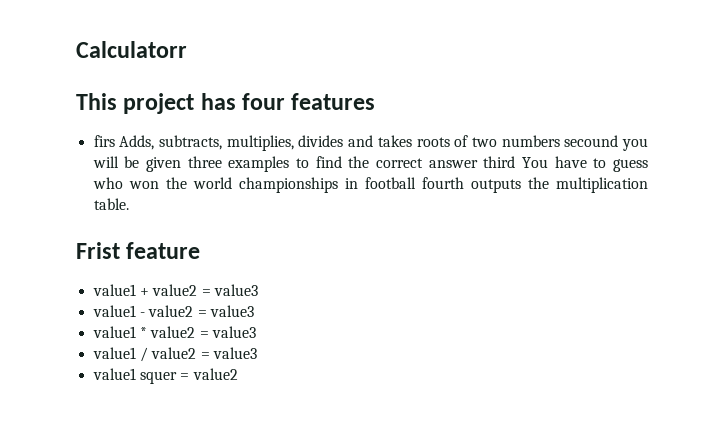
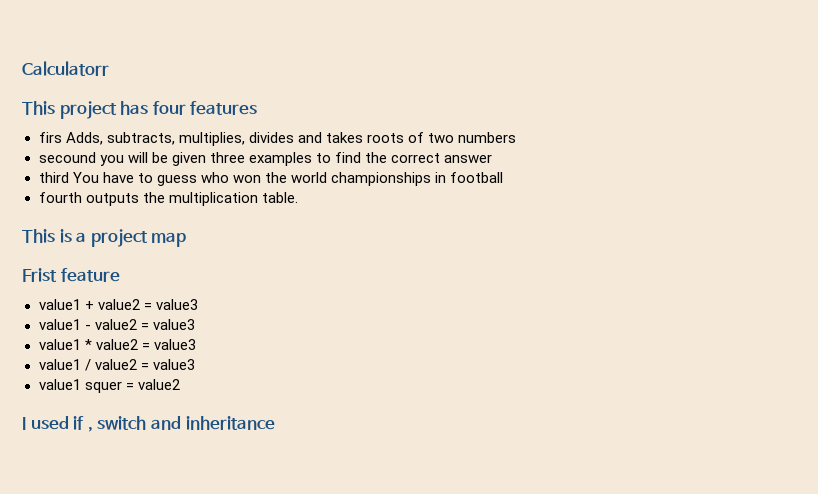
(560, 141) none -> (517, 137) //
(478, 164) none -> (493, 158) //
(416, 183) none -> (504, 177) //
(129, 204) none -> [22,229,187,247] // This is a project map
(238, 374) none -> [22,416,275,432] // I used if , switch and inheritance

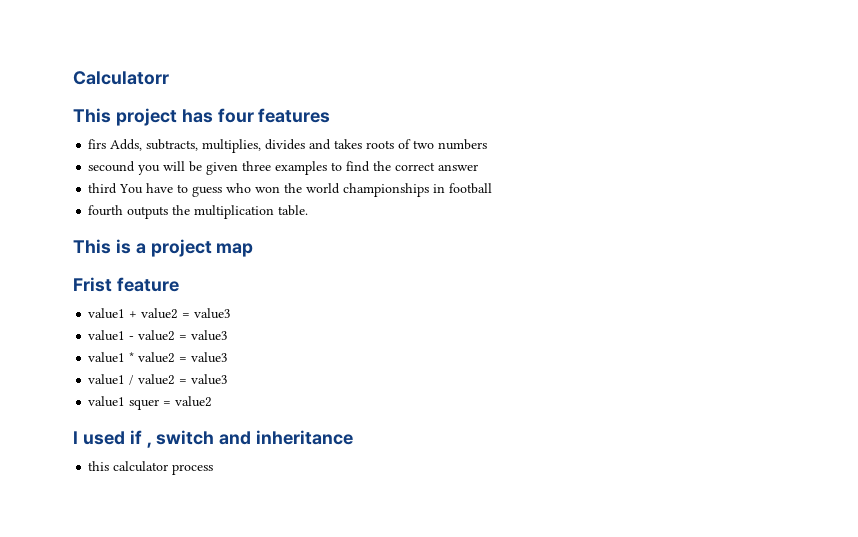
(275, 423) none -> [88,461,214,475] // this calculator process

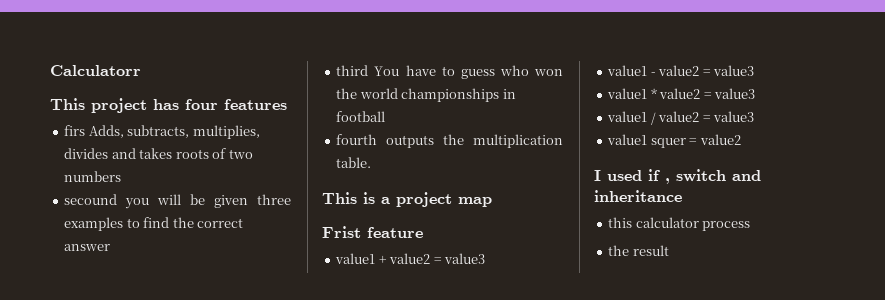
(214, 469) none -> [608,245,669,256] // the result

